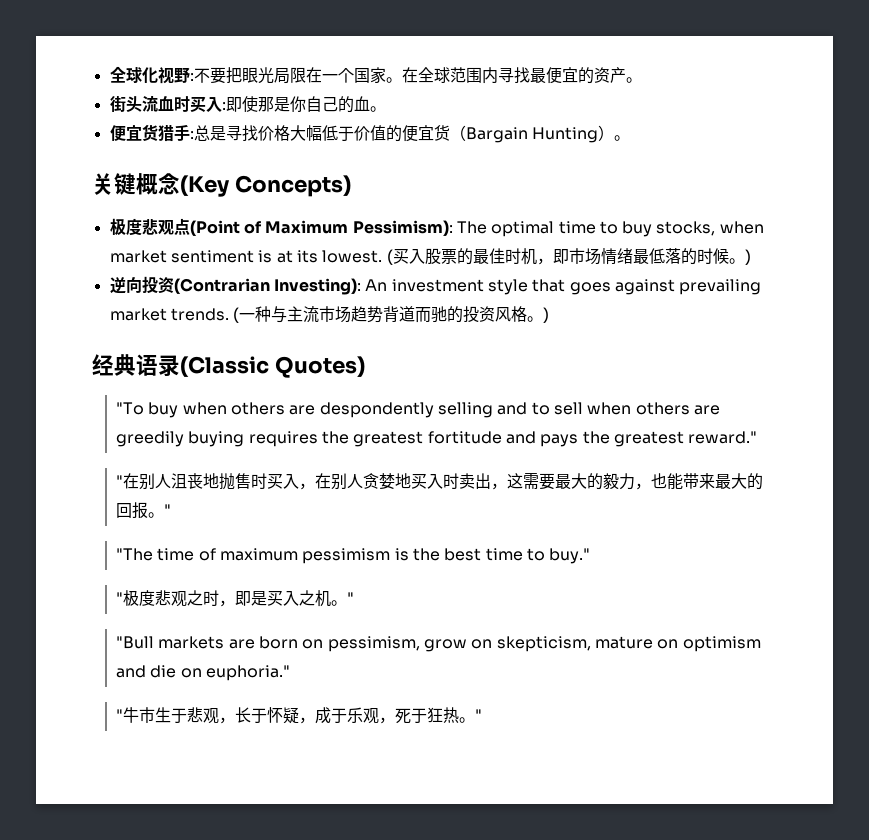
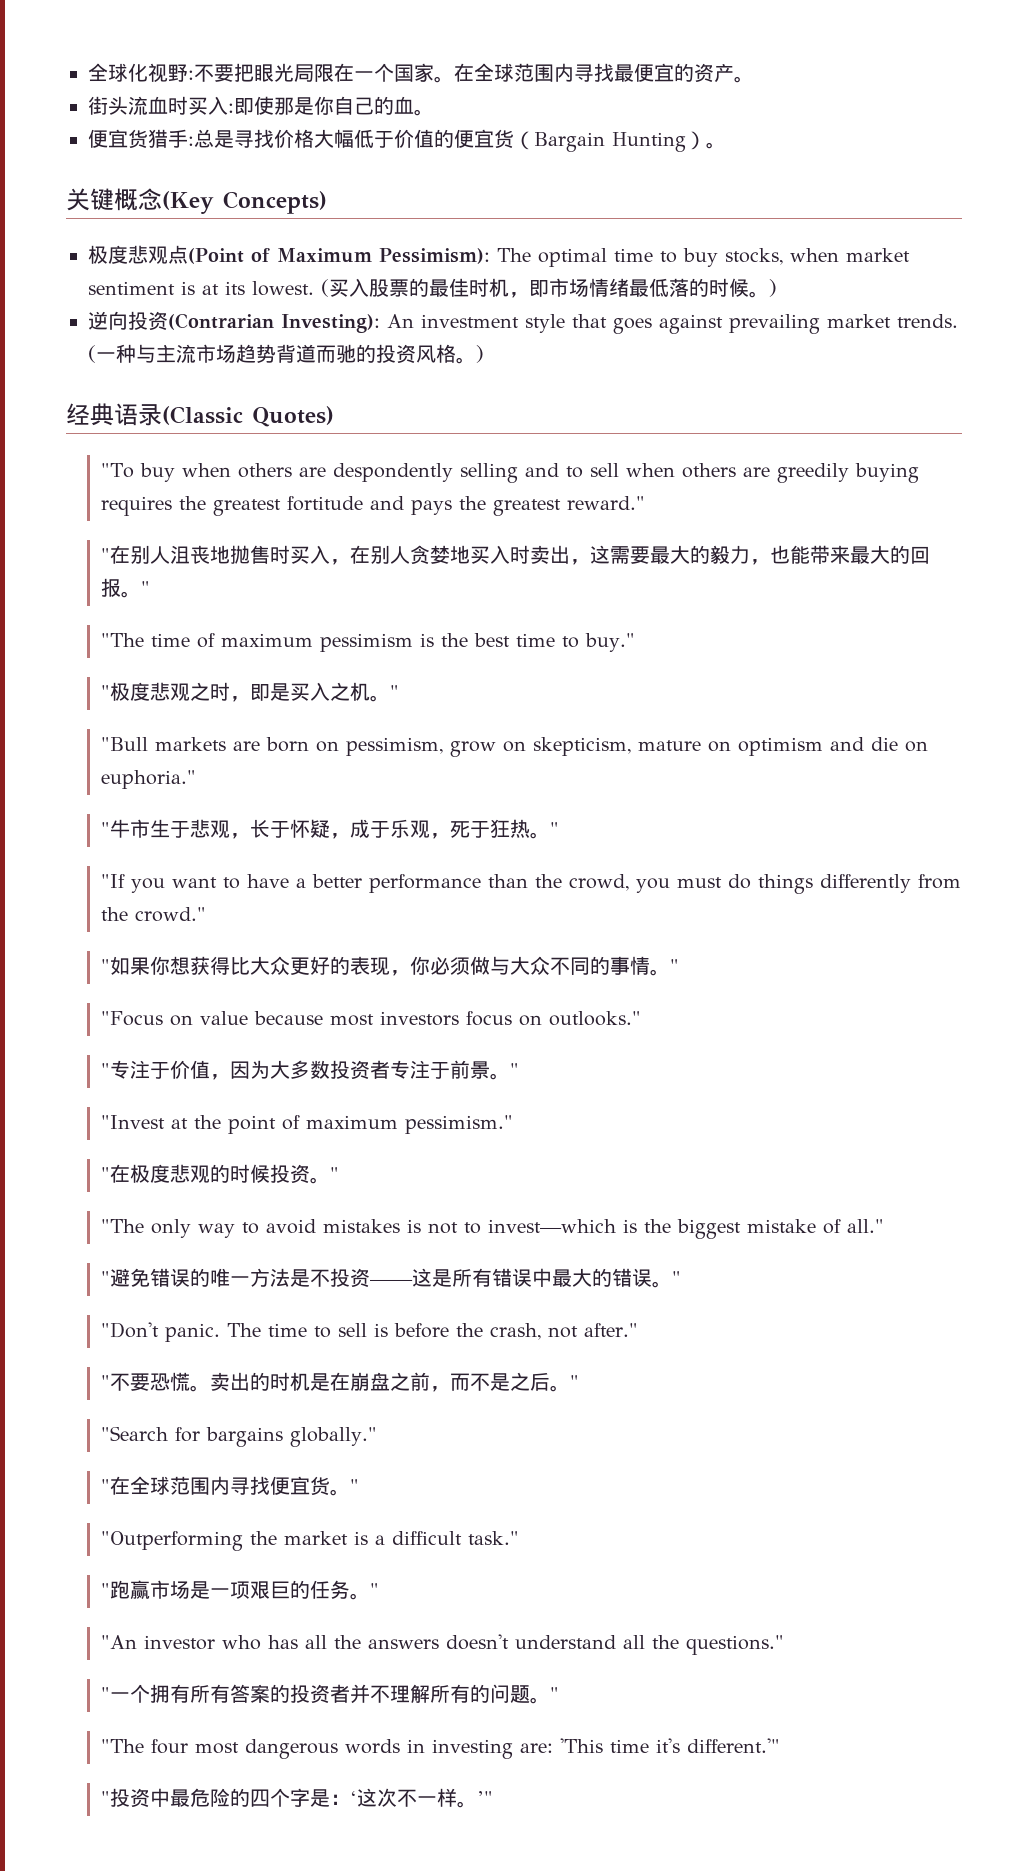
(483, 715) none -> [100,874,961,894] [100,907,206,922] [100,956,679,976] [100,1011,641,1026] [100,1060,519,1080] [100,1115,513,1134] [100,1164,339,1184] [100,1219,884,1239] [100,1268,681,1288] [100,1322,638,1342] [100,1372,579,1392] [100,1426,377,1447] [100,1476,359,1496] [100,1531,519,1551] [100,1580,379,1600] [100,1634,784,1655] [100,1684,559,1704] [100,1738,780,1759] [100,1788,493,1808] // "If you want to have a better performance than the crowd, you must do things differently from the crowd." // "如果你想获得比大众更好的表现，你必须做与大众不同的事情。" // "Focus on value because most investors focus on outlooks." // "专注于价值，因为大多数投资者专注于前景。" // "Invest at the point of maximum pessimism." // "在极度悲观的时候投资。" // "The only way to avoid mistakes is not to invest—which is the biggest mistake of all." // "避免错误的唯一方法是不投资——这是所有错误中最大的错误。" // "Don't panic. The time to sell is before the crash, not after." // "不要恐慌。卖出的时机是在崩盘之前，而不是之后。" // "Search for bargains globally." // "在全球范围内寻找便宜货。" // "Outperforming the market is a difficult task." // "跑赢市场是一项艰巨的任务。" // "An investor who has all the answers doesn't understand all the questions." // "一个拥有所有答案的投资者并不理解所有的问题。" // "The four most dangerous words in investing are: 'This time it's different.'" // "投资中最危险的四个字是：‘这次不一样。’"

